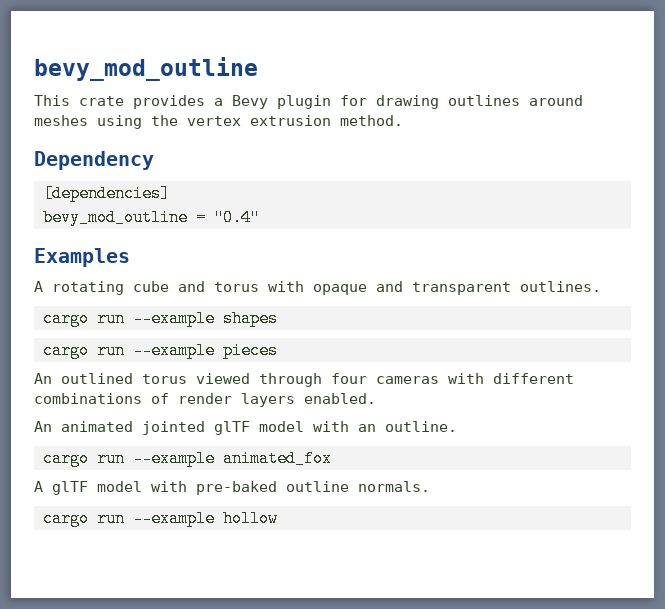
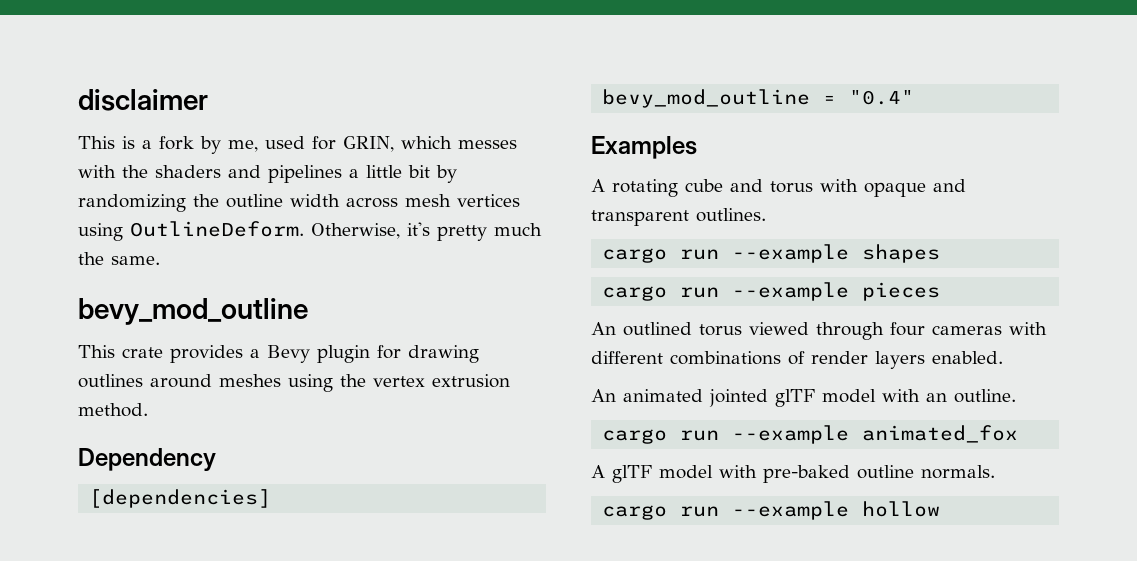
(34, 69) none -> [78,89,208,111] [78,136,517,154] [78,165,457,183] [78,194,520,212] [78,221,542,241] [78,252,160,265] disclaimer // This is a fork by me, used for GRIN, which messes with the shaders and pipelines a little bit by randomizing the outline width across mesh vertices using OutlineDeform. Otherwise, it's pretty much the same. //

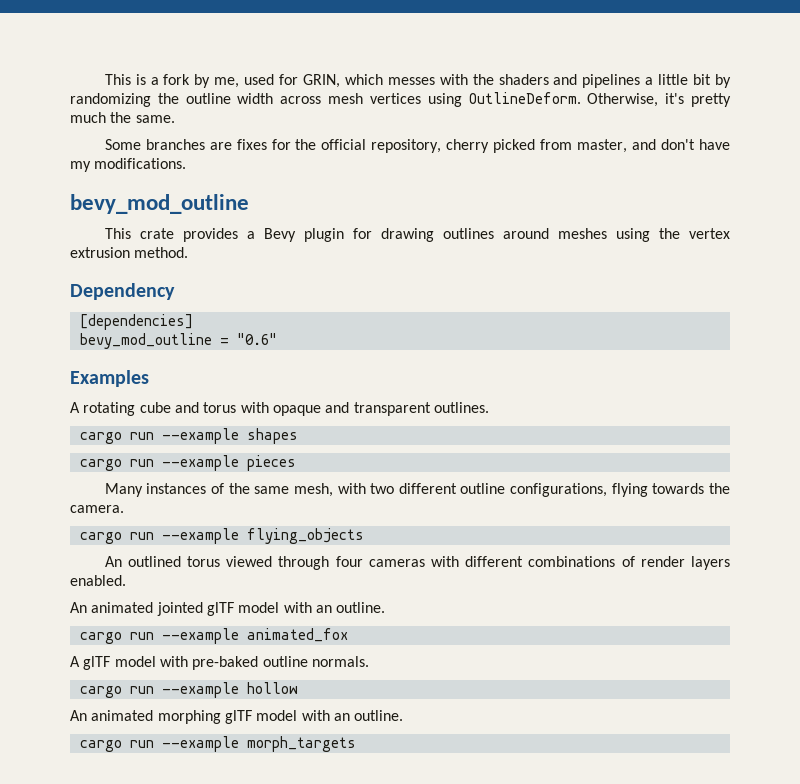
[78,89,208,111] disclaimer // -> (104, 79) none
(160, 260) none -> [104,139,731,153] [70,158,187,172] // Some branches are fixes for the official repository, cherry picked from master, and don't have my modifications.
[849,90,915,105] "0.4" -> [236,333,277,345] "0.6"
(941, 291) none -> [104,483,730,497] [70,505,124,513] [79,528,364,544] // Many instances of the same mesh, with two different outline configurations, flying towards the camera. // cargo run --example flying_objects
(941, 509) none -> [70,710,404,724] [79,736,356,752] // An animated morphing glTF model with an outline. // cargo run --example morph_targets

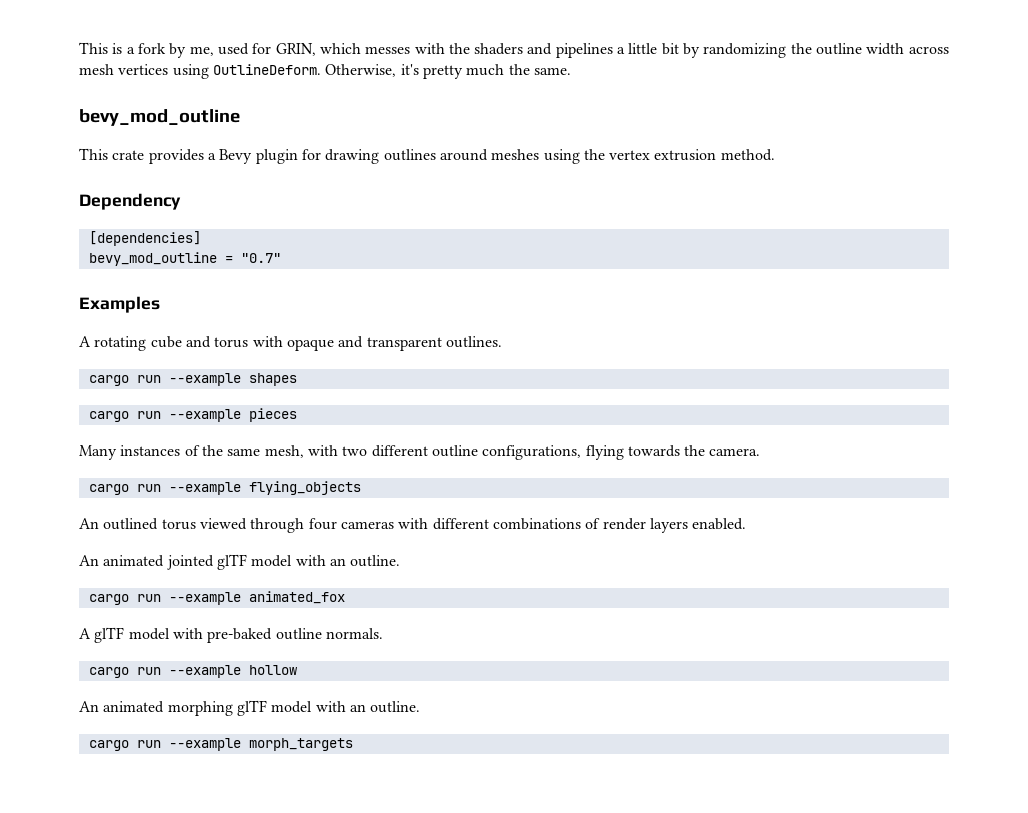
[104,139,731,153] [70,158,187,172] // Some branches are fixes for the official repository, cherry picked from master, and don't have my modifications. -> (571, 71) none
[236,333,277,345] "0.6" -> [240,253,281,263] "0.7"

